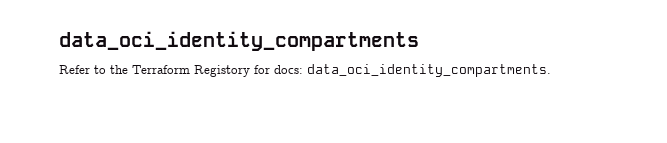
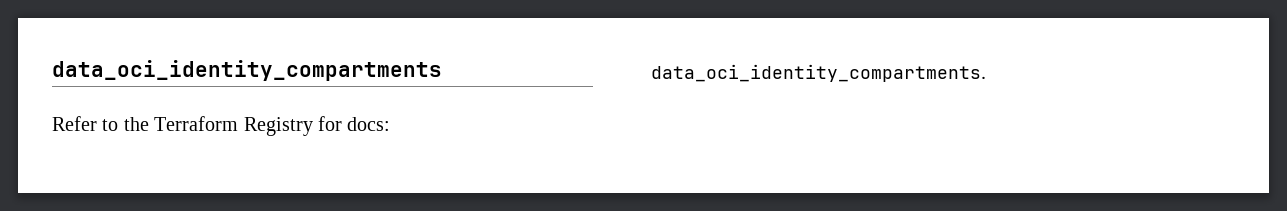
[194,65,250,77] Registory -> [243,117,313,136] Registry

